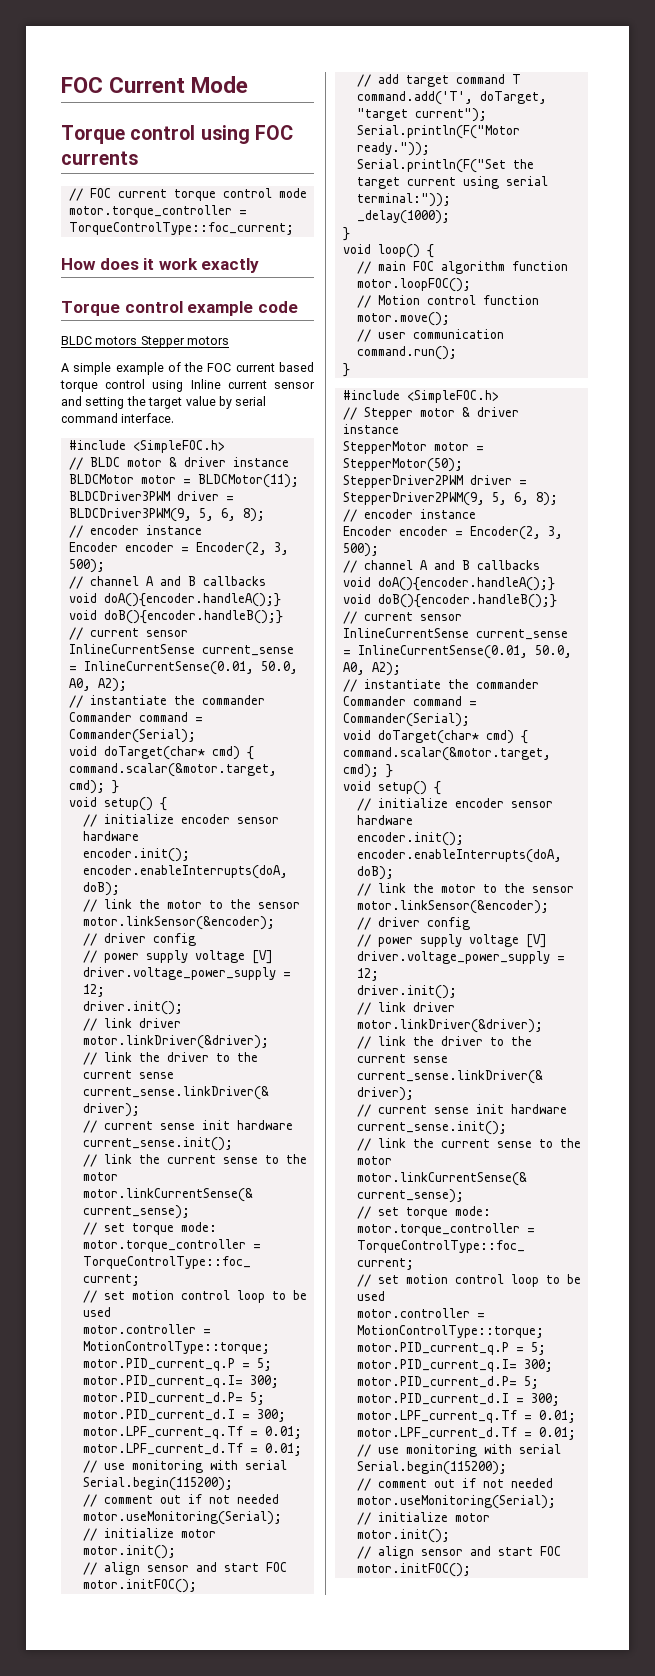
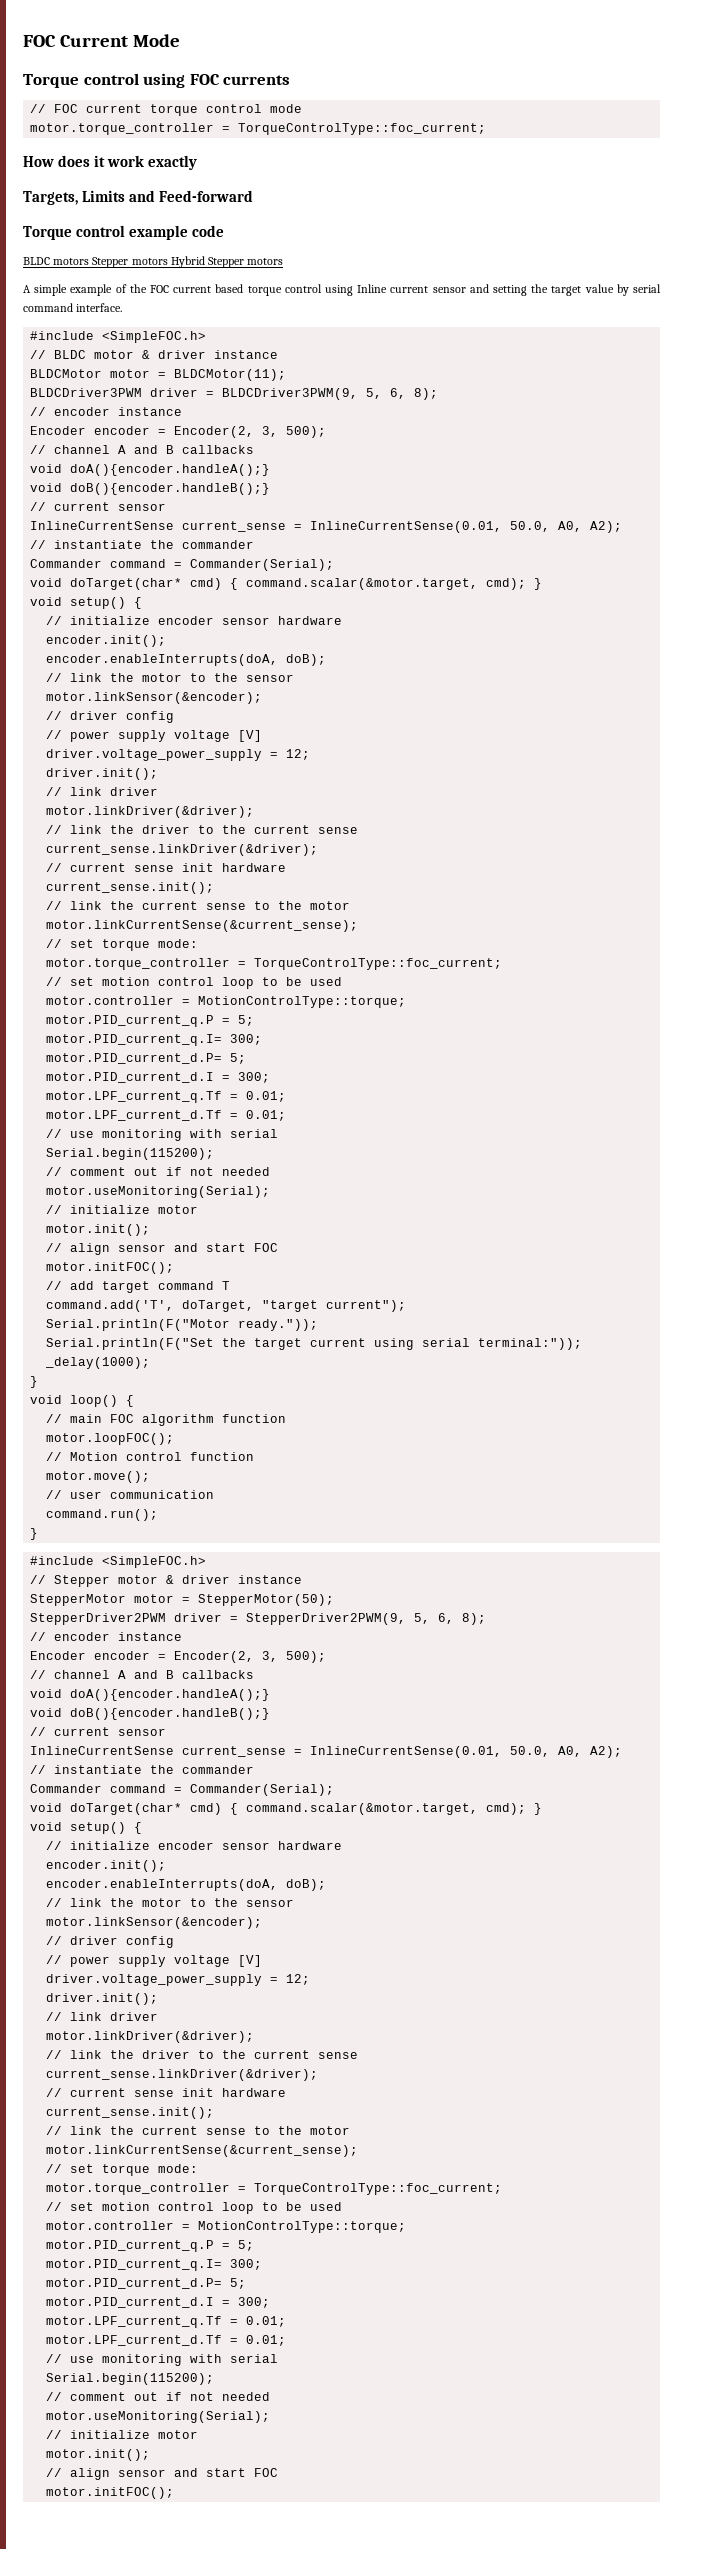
(260, 265) none -> [23,190,254,205] // Targets, Limits and Feed-forward
(230, 340) none -> [170,256,284,268] Hybrid Stepper motors

